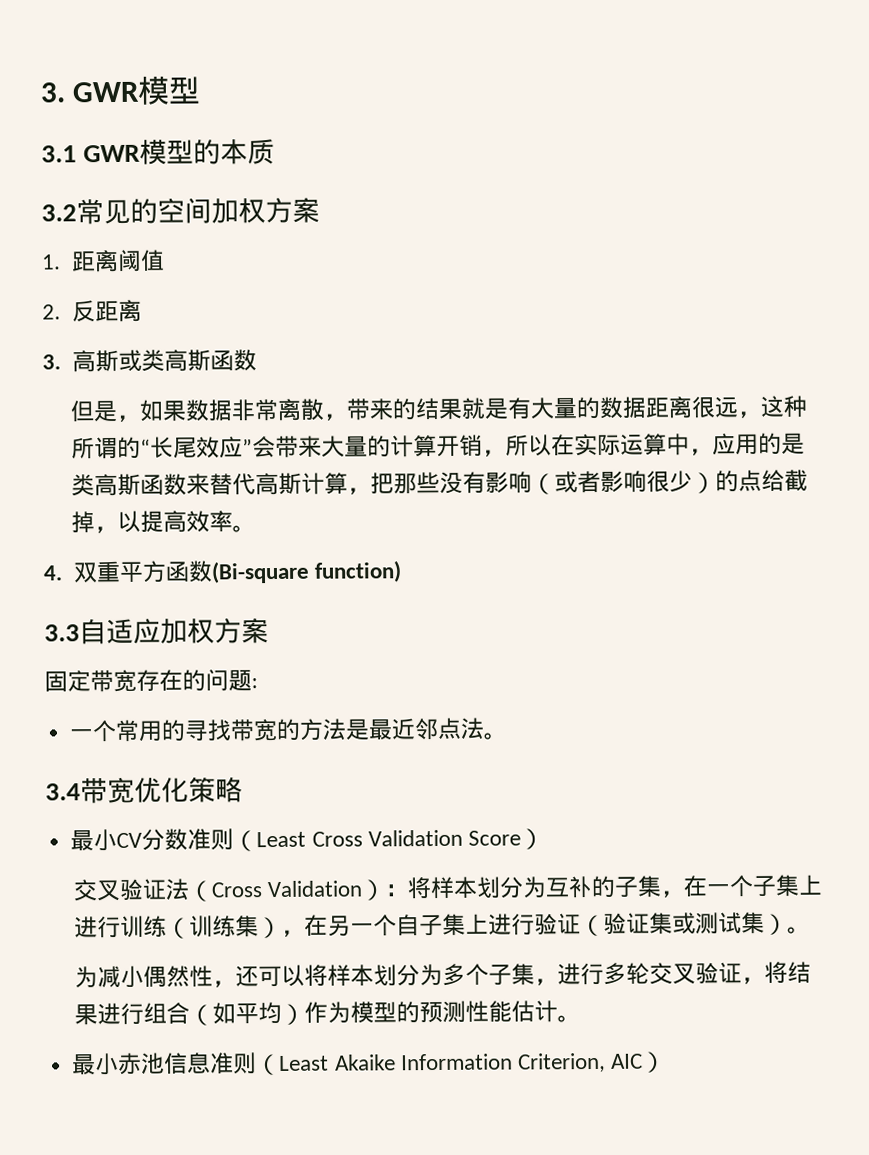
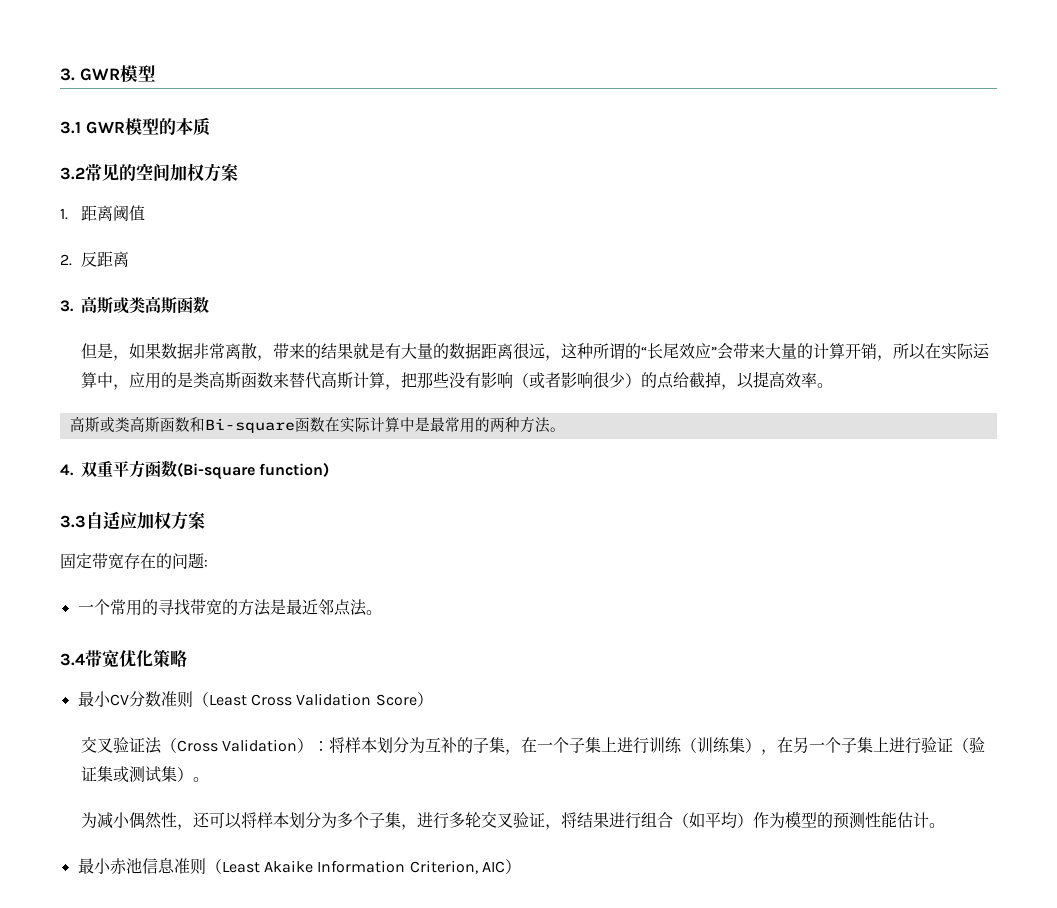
(257, 529) none -> [69,416,565,433] // 高斯或类高斯函数和Bi-square函数在实际计算中是最常用的两种方法。
[396,914,421,937] 自 -> (842, 745) none

